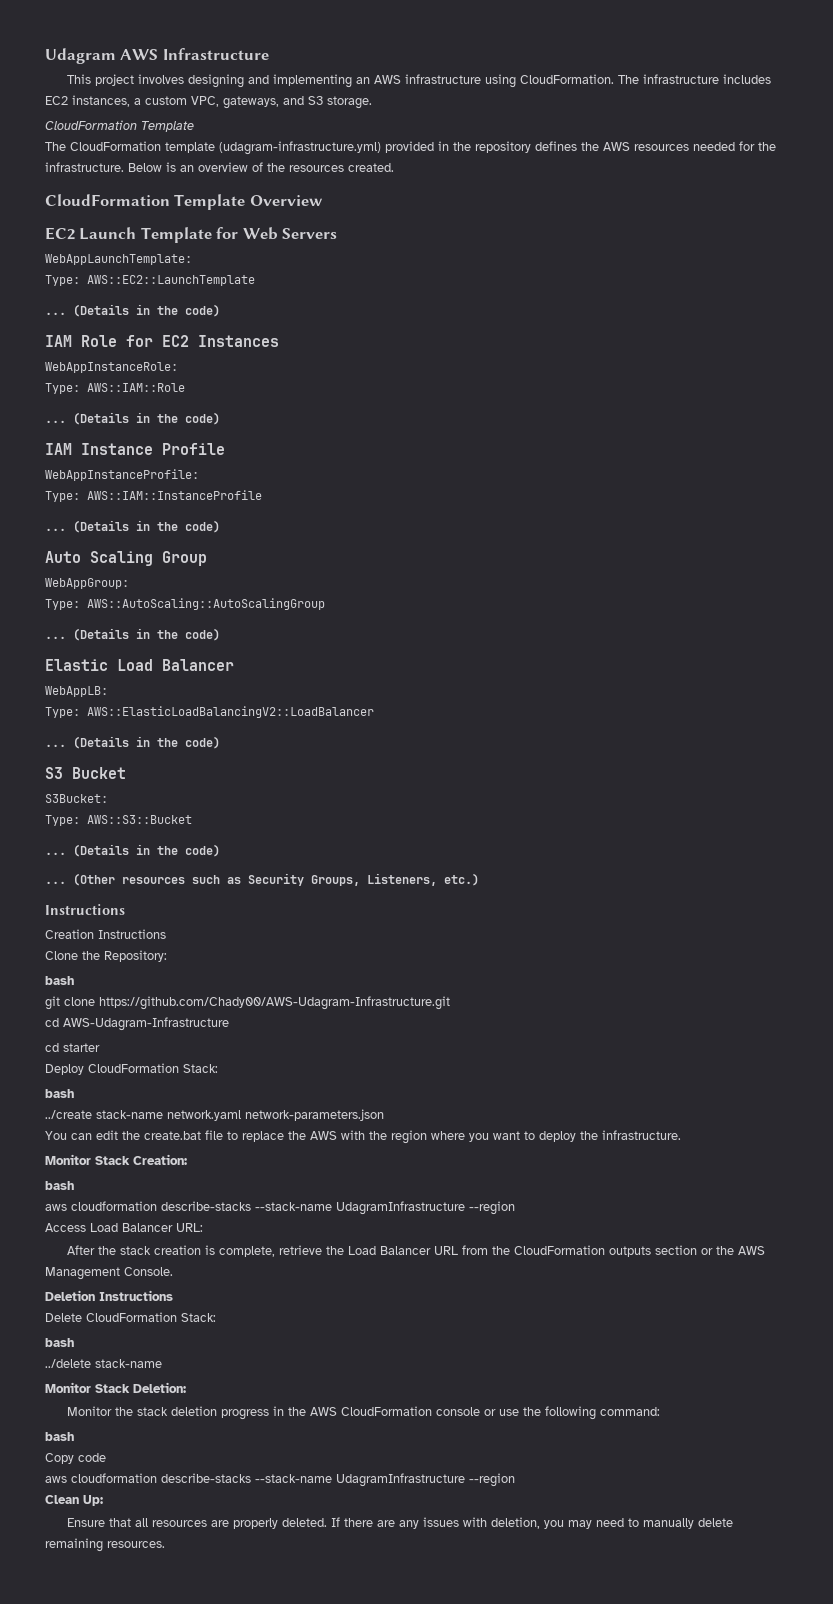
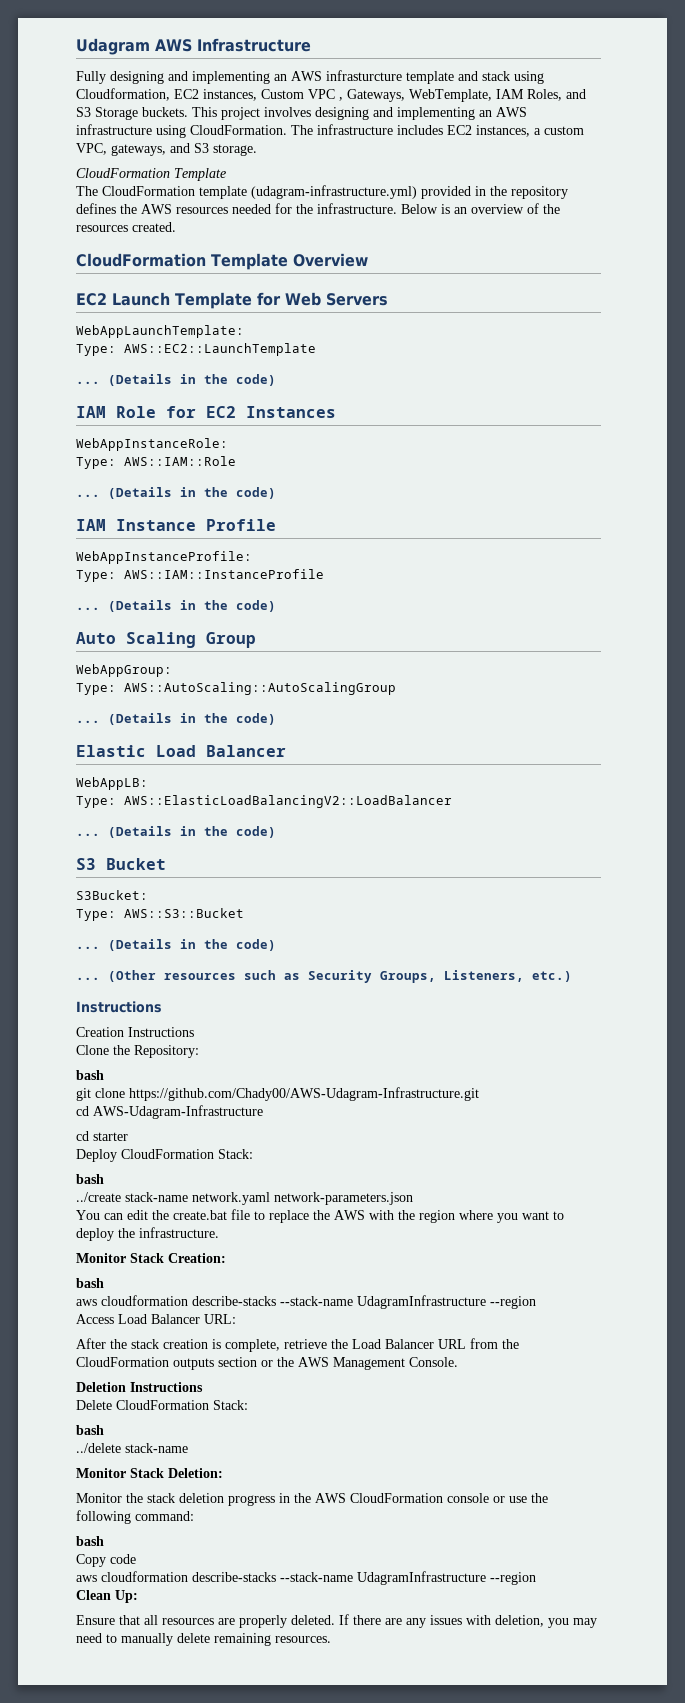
(269, 54) none -> [76,70,544,84] [76,88,586,102] [76,107,188,120] Fully designing and implementing an AWS infrasturcture template and stack using Cloudformation, EC2 instances, Custom VPC , Gateways, WebTemplate, IAM Roles, and S3 Storage buckets.

